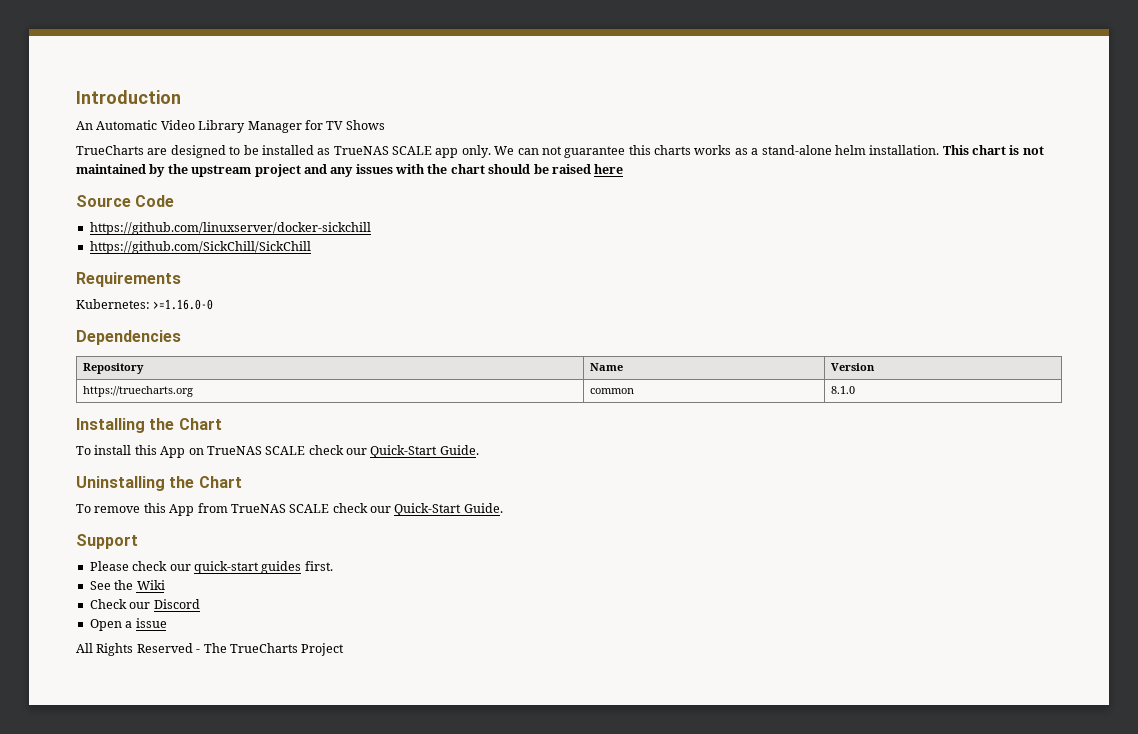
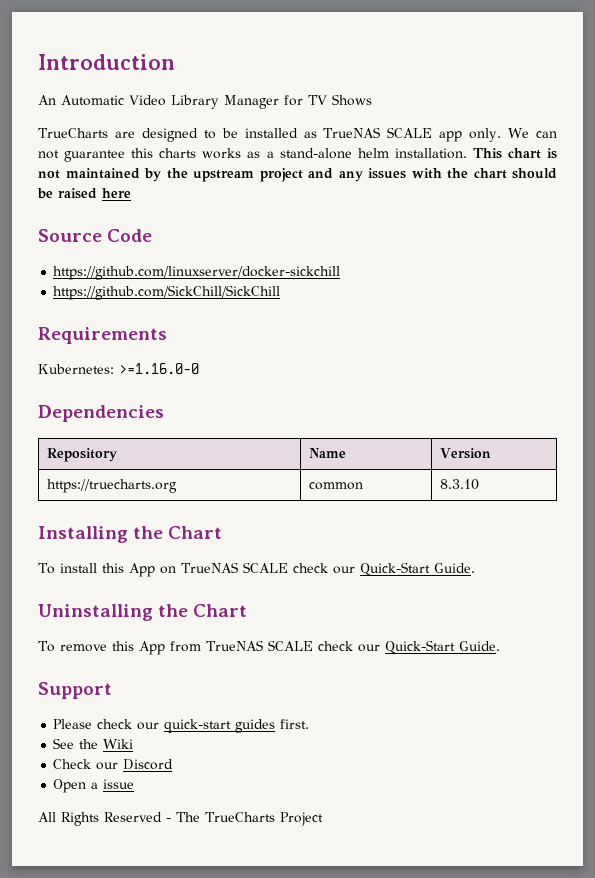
[831,386,856,394] 8.1.0 -> [440,479,480,490] 8.3.10

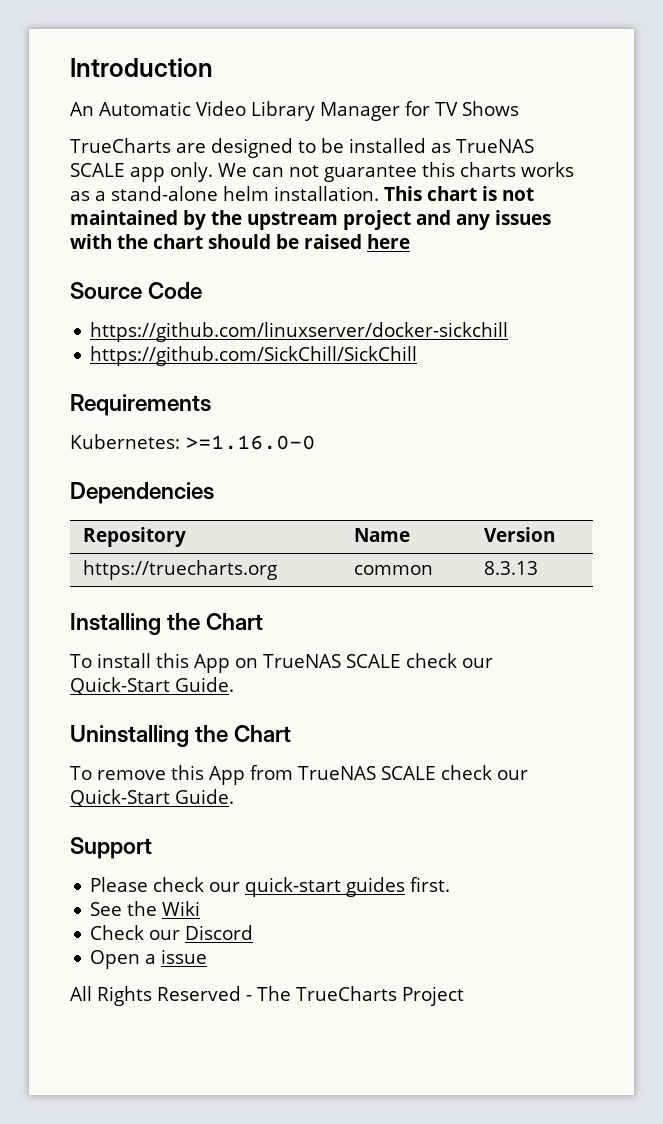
[440,479,480,490] 8.3.10 -> [483,561,538,575] 8.3.13

